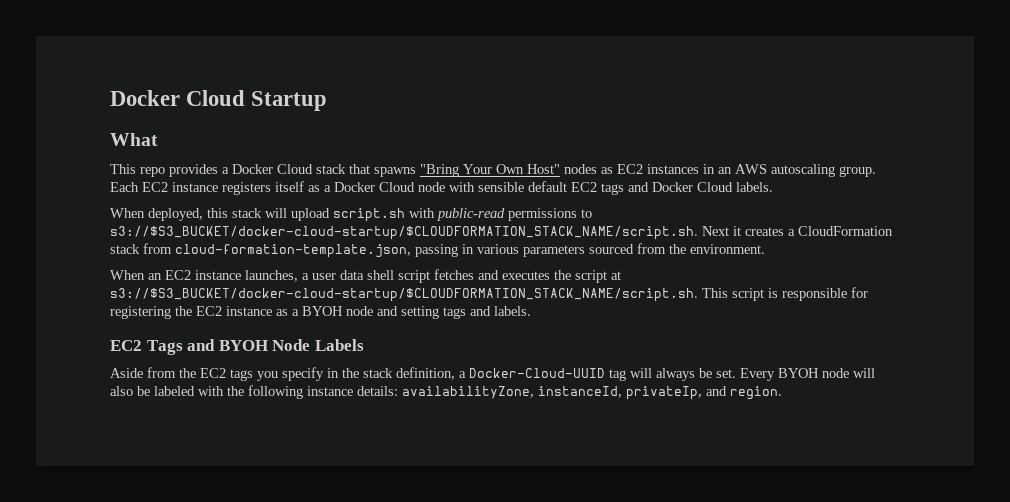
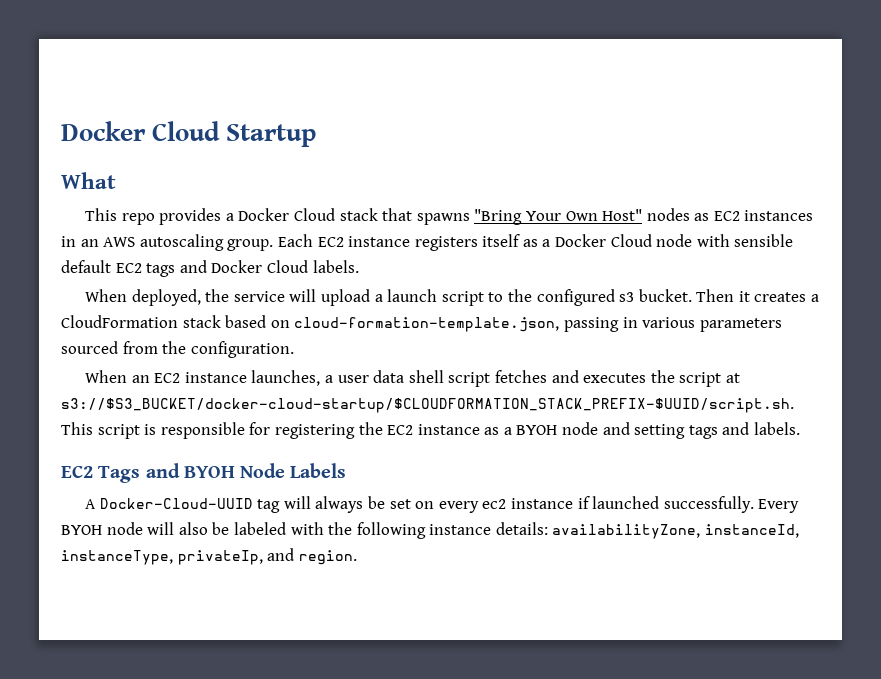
[207,208,592,222] [110,226,729,240] this stack will upload script.sh with public-read permissions to s3://$S3_BUCKET/docker-cloud-startup/$CLOUDFORMATION_STACK_NAME/script.sh. Next -> [205,289,735,306] the service will upload a launch script to the configured s3 bucket. Then
[143,243,172,254] from -> [225,315,290,328] based on
[690,244,765,254] environment. -> [190,341,294,358] configuration.
[110,288,698,302] s3://$S3_BUCKET/docker-cloud-startup/$CLOUDFORMATION_STACK_NAME/script.sh. -> [61,398,794,413] s3://$S3_BUCKET/docker-cloud-startup/$CLOUDFORMATION_STACK_PREFIX-$UUID/script.sh.
[110,367,466,381] Aside from the EC2 tags you specify in the stack definition, a -> [85,499,97,509] A
[716,369,736,378] set. -> [389,496,754,513] set on every ec2 instance if launched successfully.
(622, 392) none -> [61,550,173,565] instanceType,

